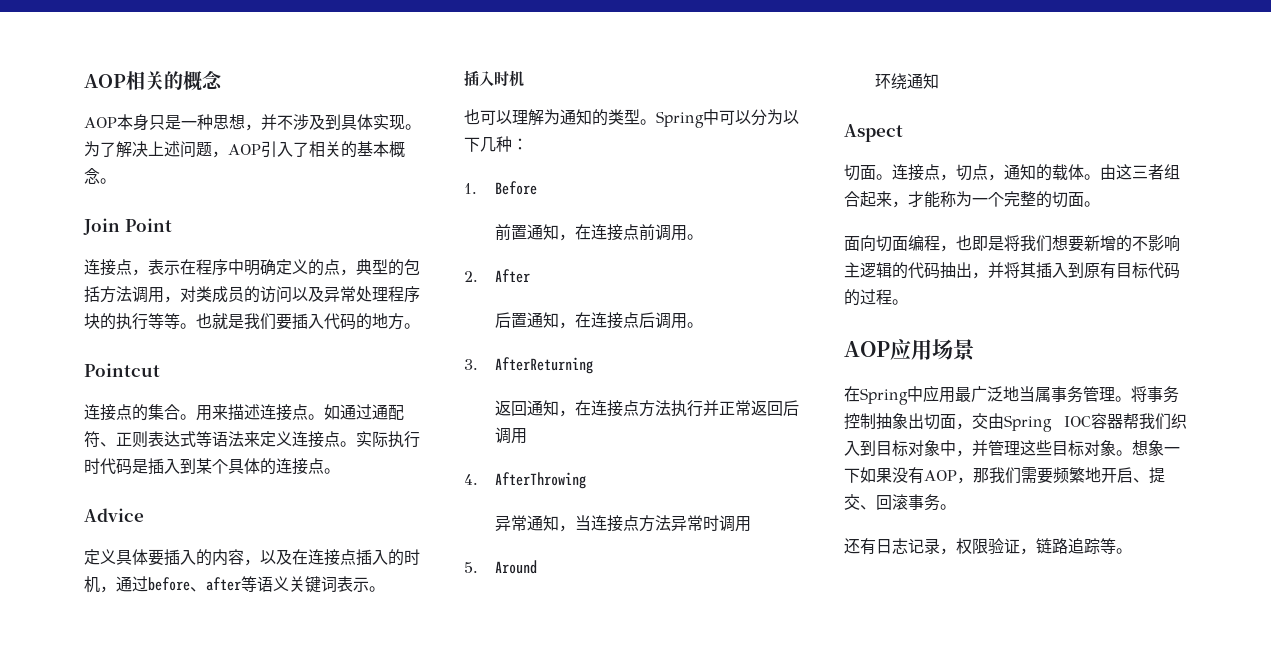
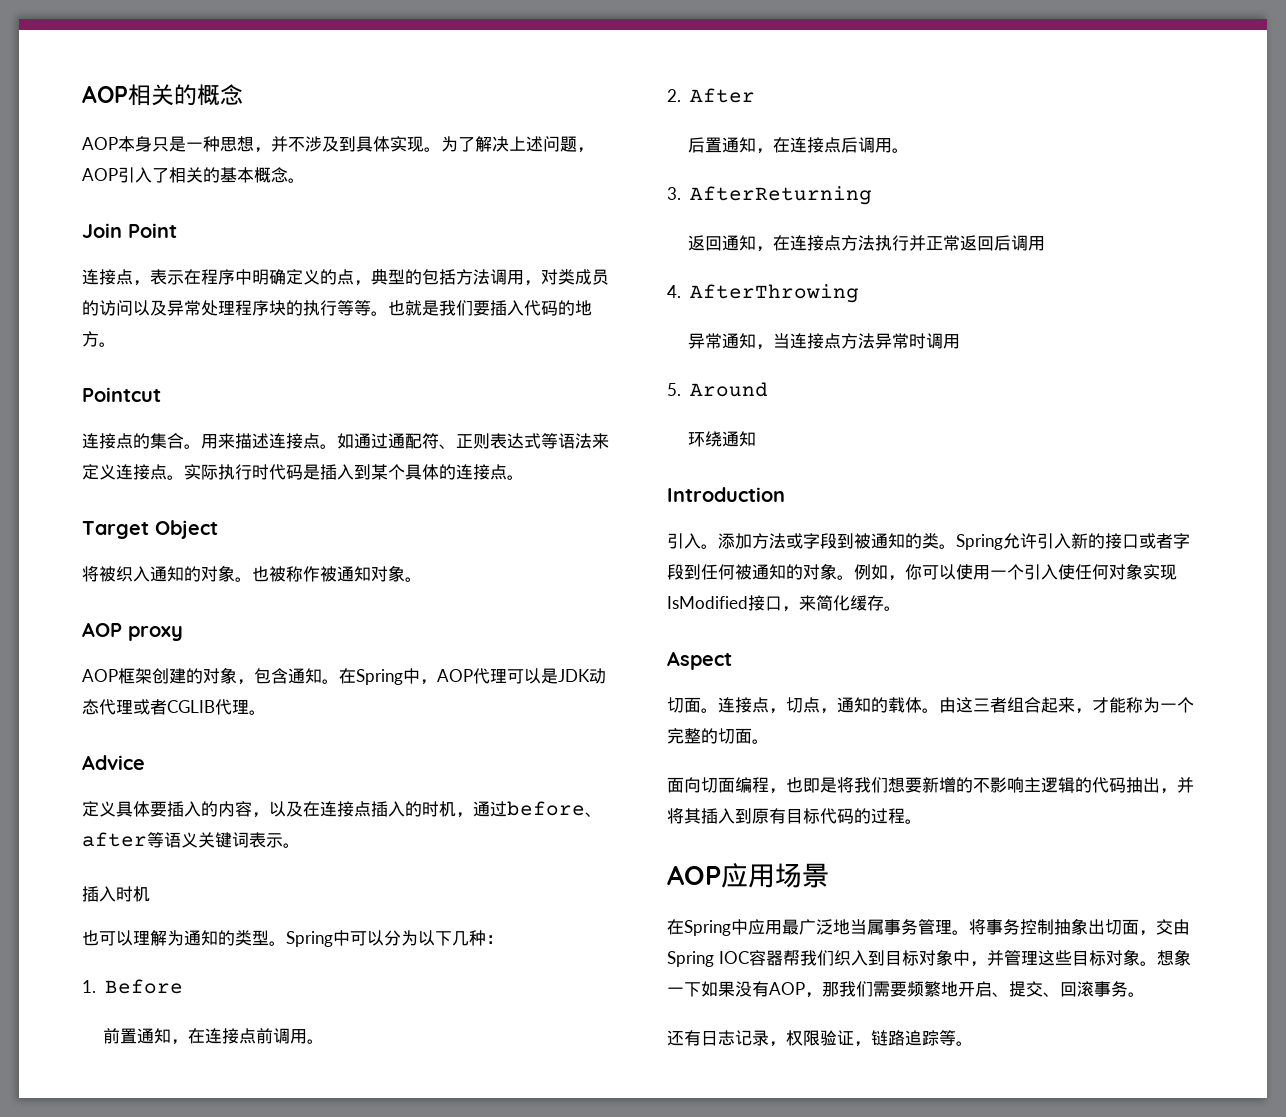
(340, 471) none -> [82,520,218,539] [82,565,422,582] [82,622,183,641] [82,667,606,685] [82,699,266,715] // Target Object // 将被织入通知的对象。也被称作被通知对象。 // AOP proxy // AOP框架创建的对象，包含通知。在Spring中，AOP代理可以是JDK动态代理或者CGLIB代理。
(940, 81) none -> [667,487,785,502] [667,533,1190,550] [667,563,1177,581] [667,595,901,612] // Introduction // 引入。添加方法或字段到被通知的类。Spring允许引入新的接口或者字段到任何被通知的对象。例如，你可以使用一个引入使任何对象实现IsModified接口，来简化缓存。

